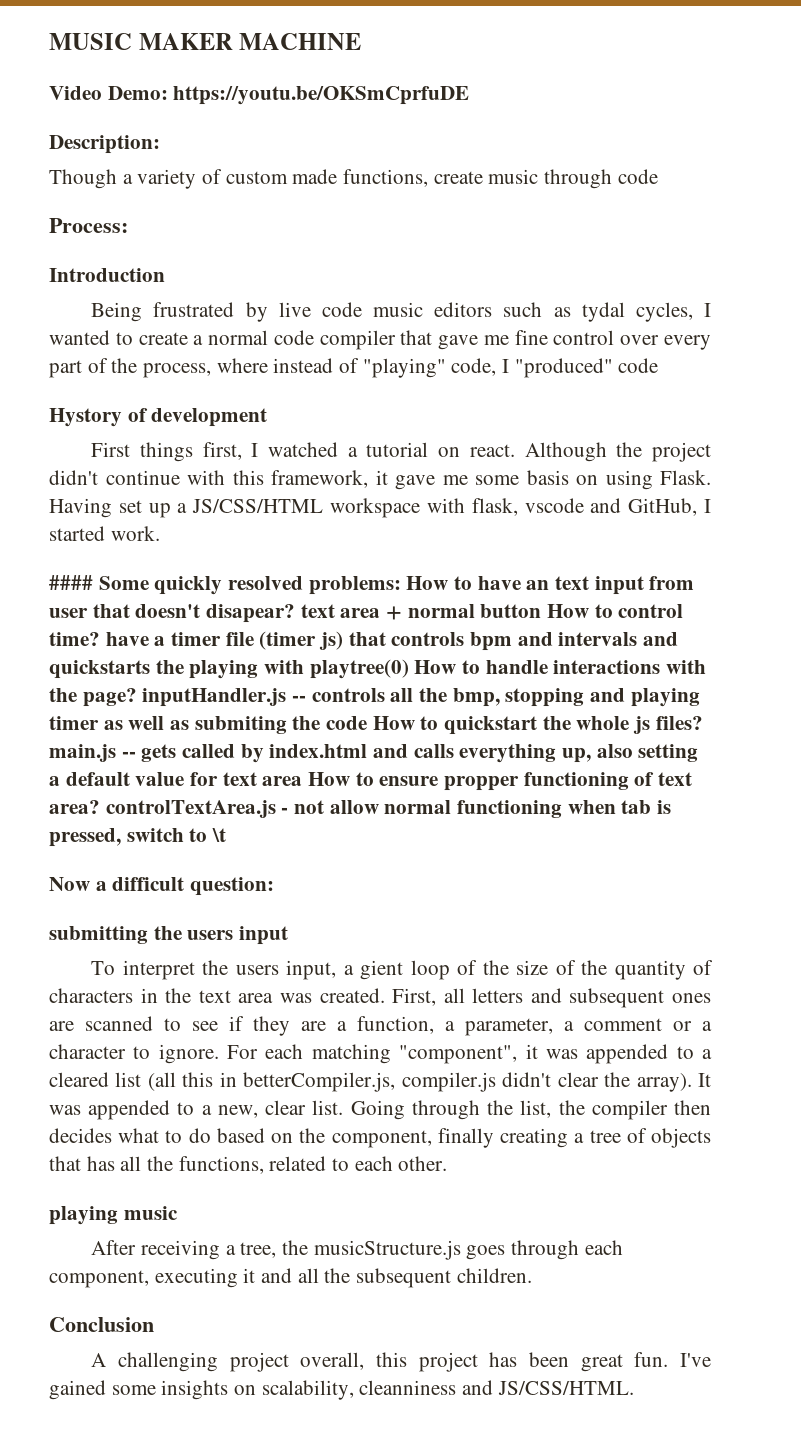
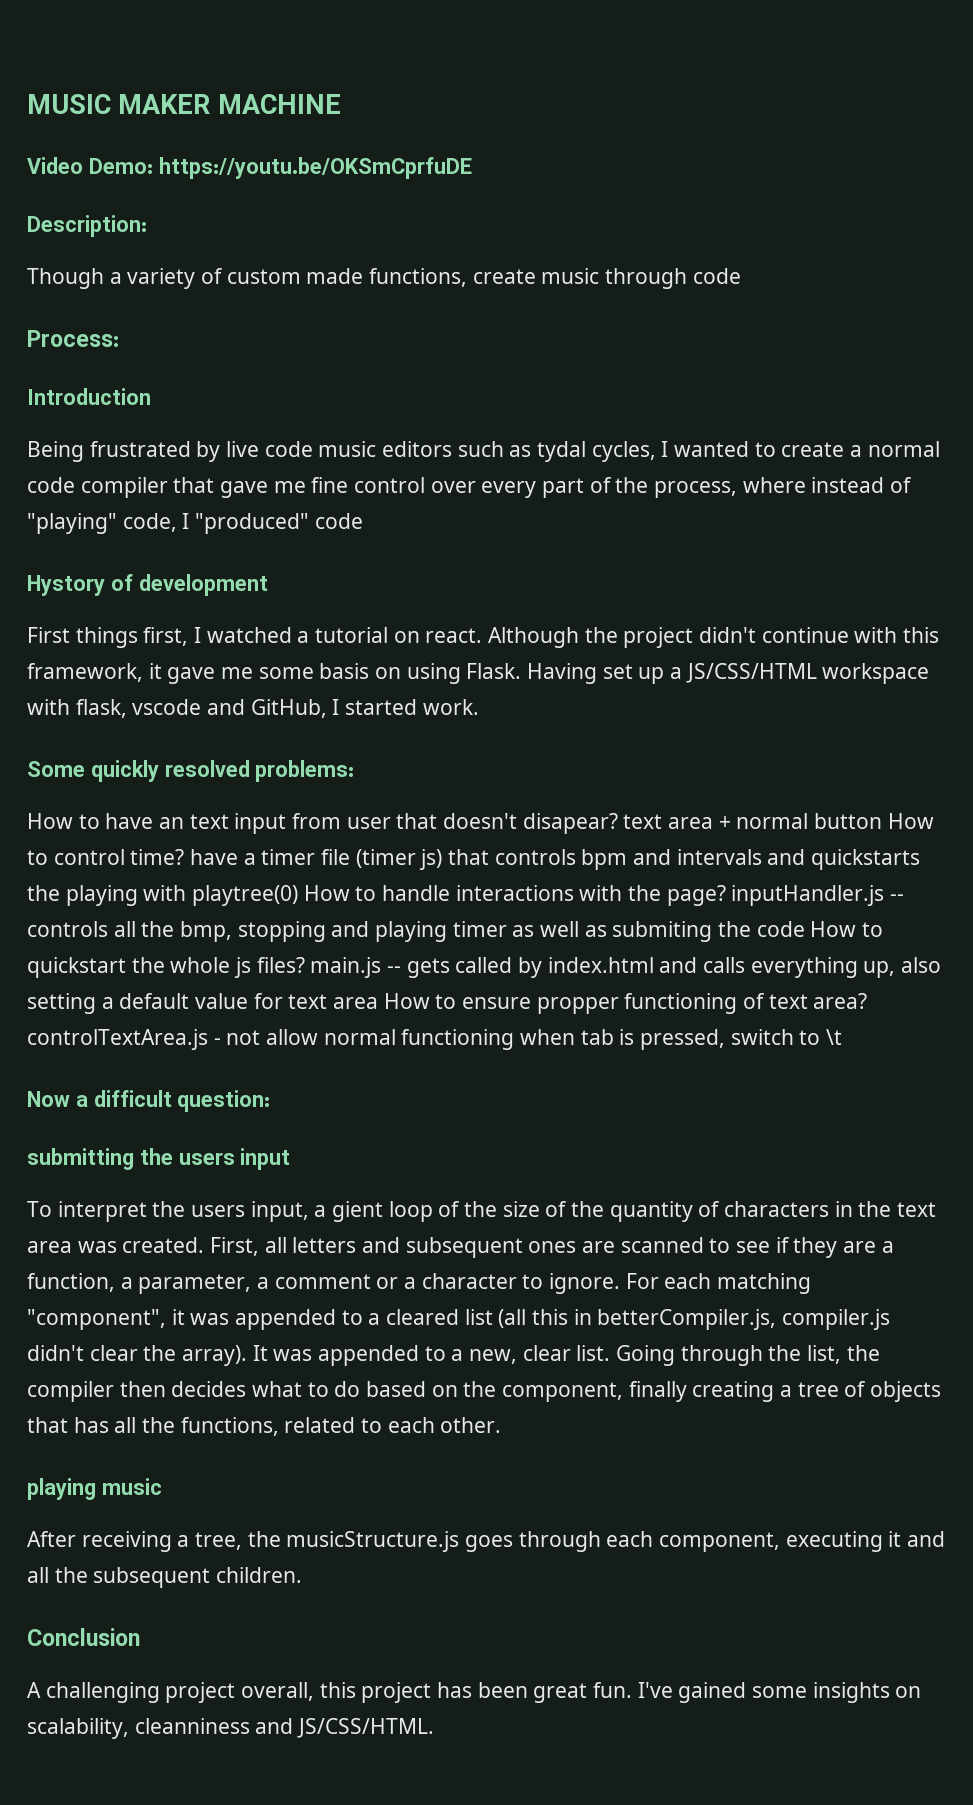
[49,575,93,590] #### -> (479, 707) none
(401, 585) none -> (355, 771) //

